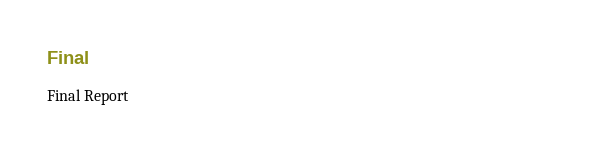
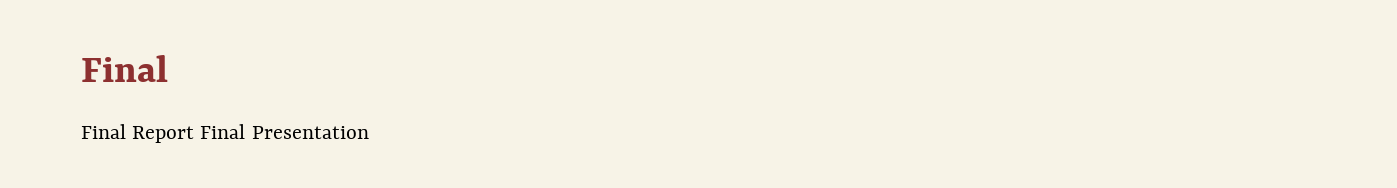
(130, 97) none -> [200,124,369,139] Final Presentation

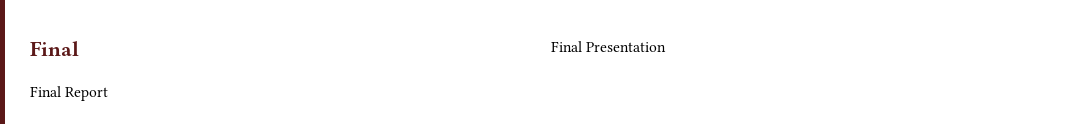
(195, 134) none -> (109, 94) //

